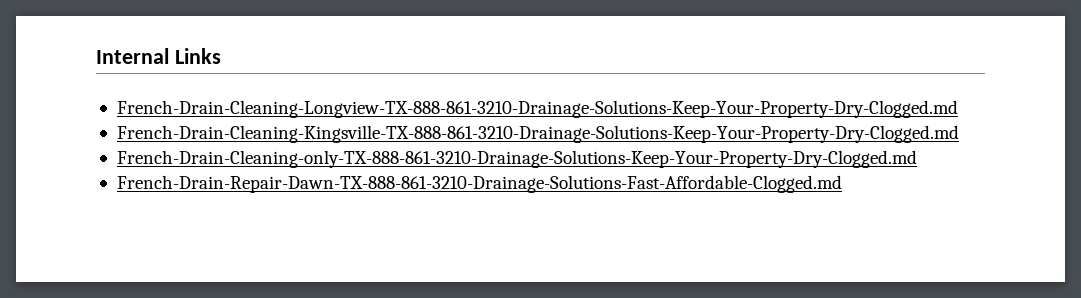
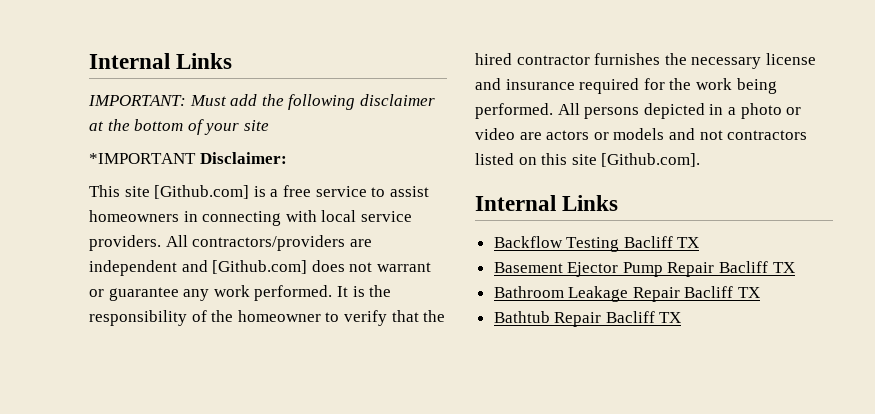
[96,48,221,64] [116,100,958,118] [116,125,959,143] [116,150,917,168] [116,175,842,193] Internal Links // French-Drain-Cleaning-Longview-TX-888-861-3210-Drainage-Solutions-Keep-Your-Property-Dry-Clogged.md // French-Drain-Cleaning-Kingsville-TX-888-861-3210-Drainage-Solutions-Keep-Your-Property-Dry-Clogged.md // French-Drain-Cleaning-only-TX-888-861-3210-Drainage-Solutions-Keep-Your-Property-Dry-Clogged.md // French-Drain-Repair-Dawn-TX-888-861-3210-Drainage-Solutions-Fast-Affordable-Clogged.md -> [89,53,233,69] [88,94,435,110] [89,119,269,135] [89,152,287,164] [89,185,429,199] [89,210,412,226] [89,235,372,251] [89,260,431,276] [89,285,392,301] [89,310,446,326] [475,53,816,69] [475,78,777,94] [475,103,802,119] [475,128,808,140] [475,153,701,167] [475,195,619,211] [493,236,700,252] [493,261,795,277] [493,286,761,302] [493,311,682,327] Internal Links // IMPORTANT: Must add the following disclaimer at the bottom of your site // *IMPORTANT Disclaimer: // This site [Github.com] is a free service to assist homeowners in connecting with local service providers. All contractors/providers are independent and [Github.com] does not warrant or guarantee any work performed. It is the responsibility of the homeowner to verify that the hired contractor furnishes the necessary license and insurance required for the work being performed. All persons depicted in a photo or video are actors or models and not contractors listed on this site [Github.com]. // Internal Links // Backflow Testing Bacliff TX // Basement Ejector Pump Repair Bacliff TX // Bathroom Leakage Repair Bacliff TX // Bathtub Repair Bacliff TX

